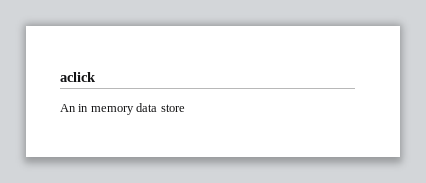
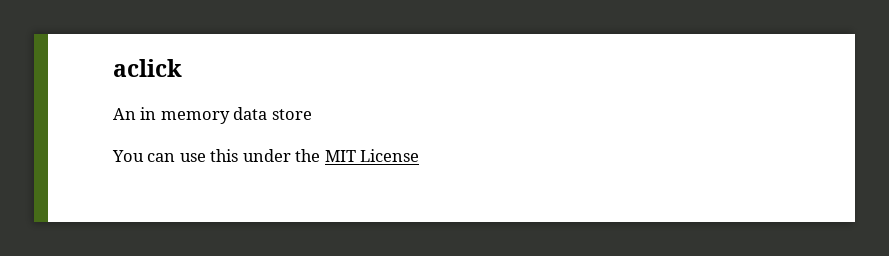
(185, 108) none -> [112,149,420,162] // You can use this under the MIT License

